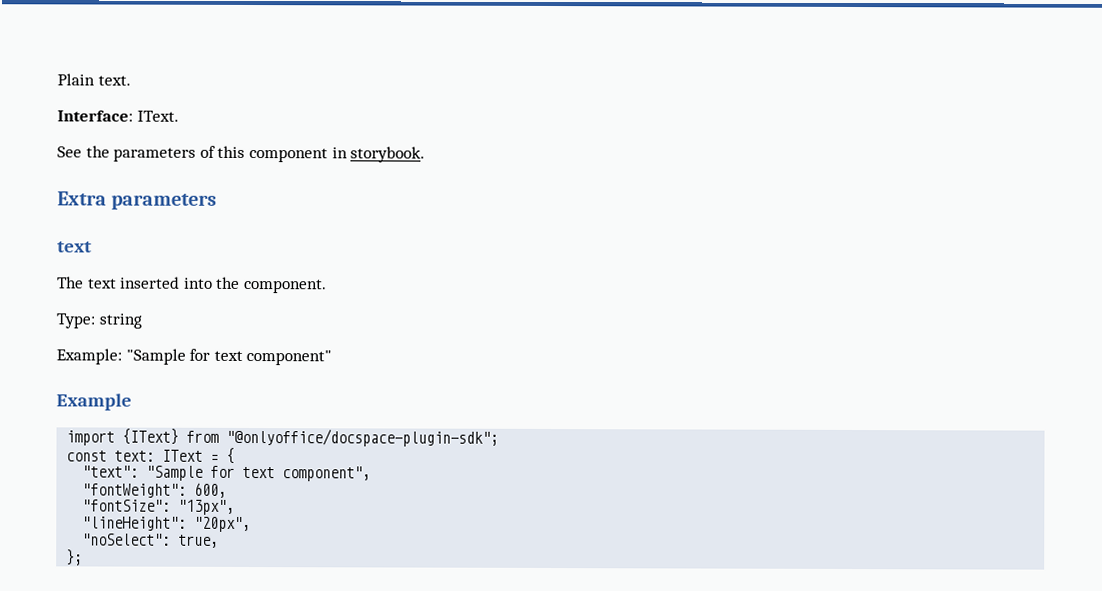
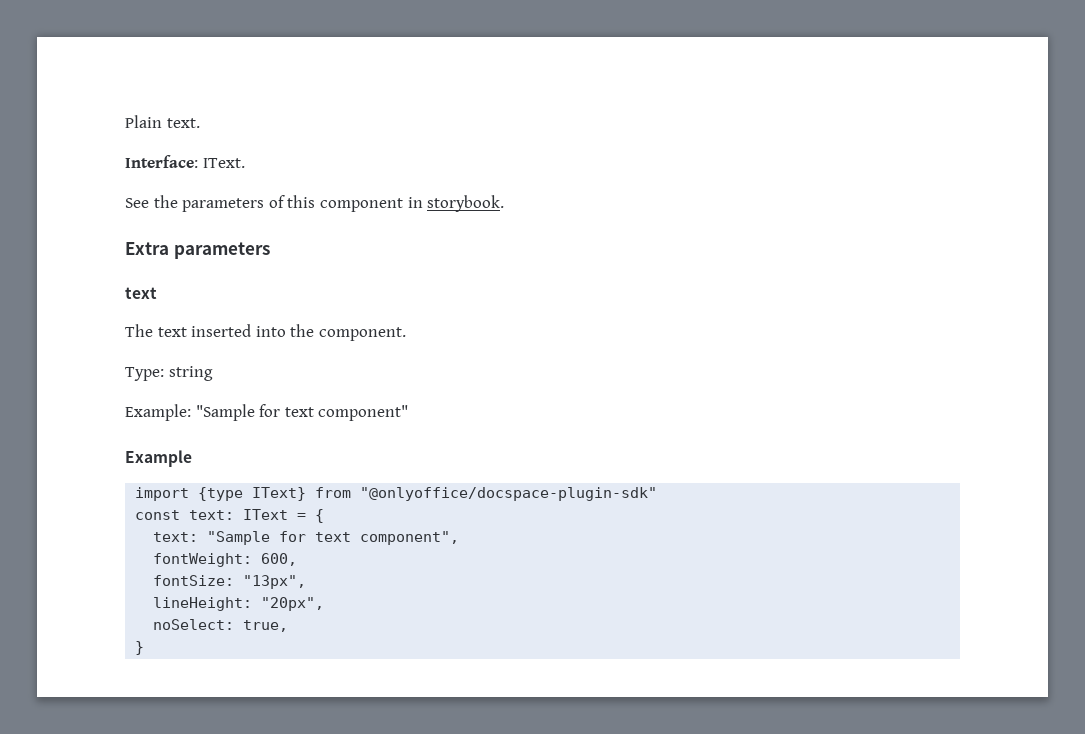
[122,428,500,447] {IText} from "@onlyoffice/docspace-plugin-sdk"; -> [198,487,658,501] {type IText} from "@onlyoffice/docspace-plugin-sdk"
[82,465,140,478] "text": -> [153,532,199,542] text:
[82,483,188,498] "fontWeight": -> [153,553,253,567] fontWeight:
[82,499,172,512] "fontSize": -> [153,575,235,586] fontSize:
[82,516,188,531] "lineHeight": -> [153,597,253,611] lineHeight:
[82,533,172,546] "noSelect": -> [153,619,235,630] noSelect:
[66,549,84,566] }; -> [135,641,145,655] }

